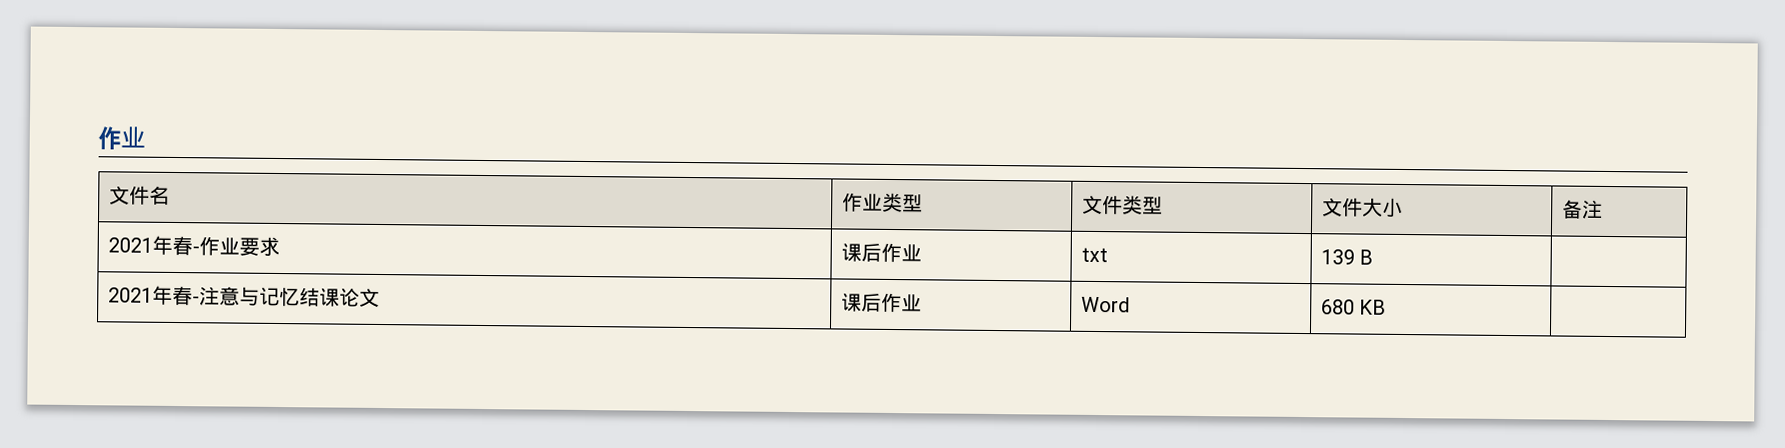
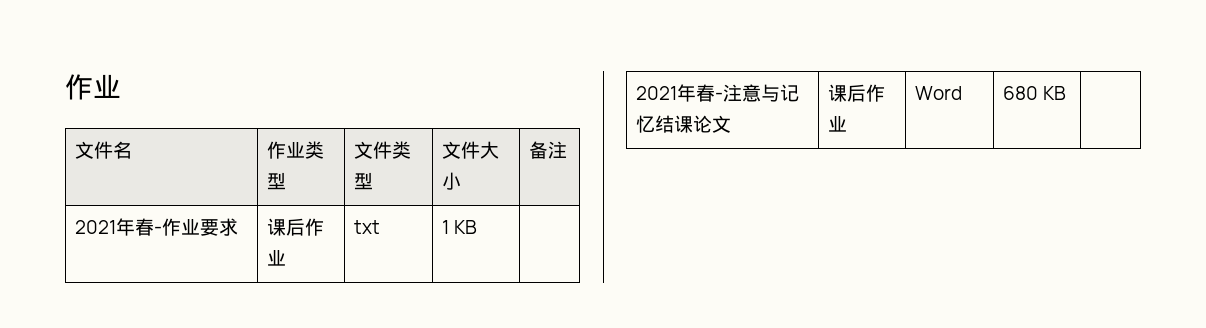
[1320,249,1374,265] 139 B -> [442,220,478,234] 1 KB

